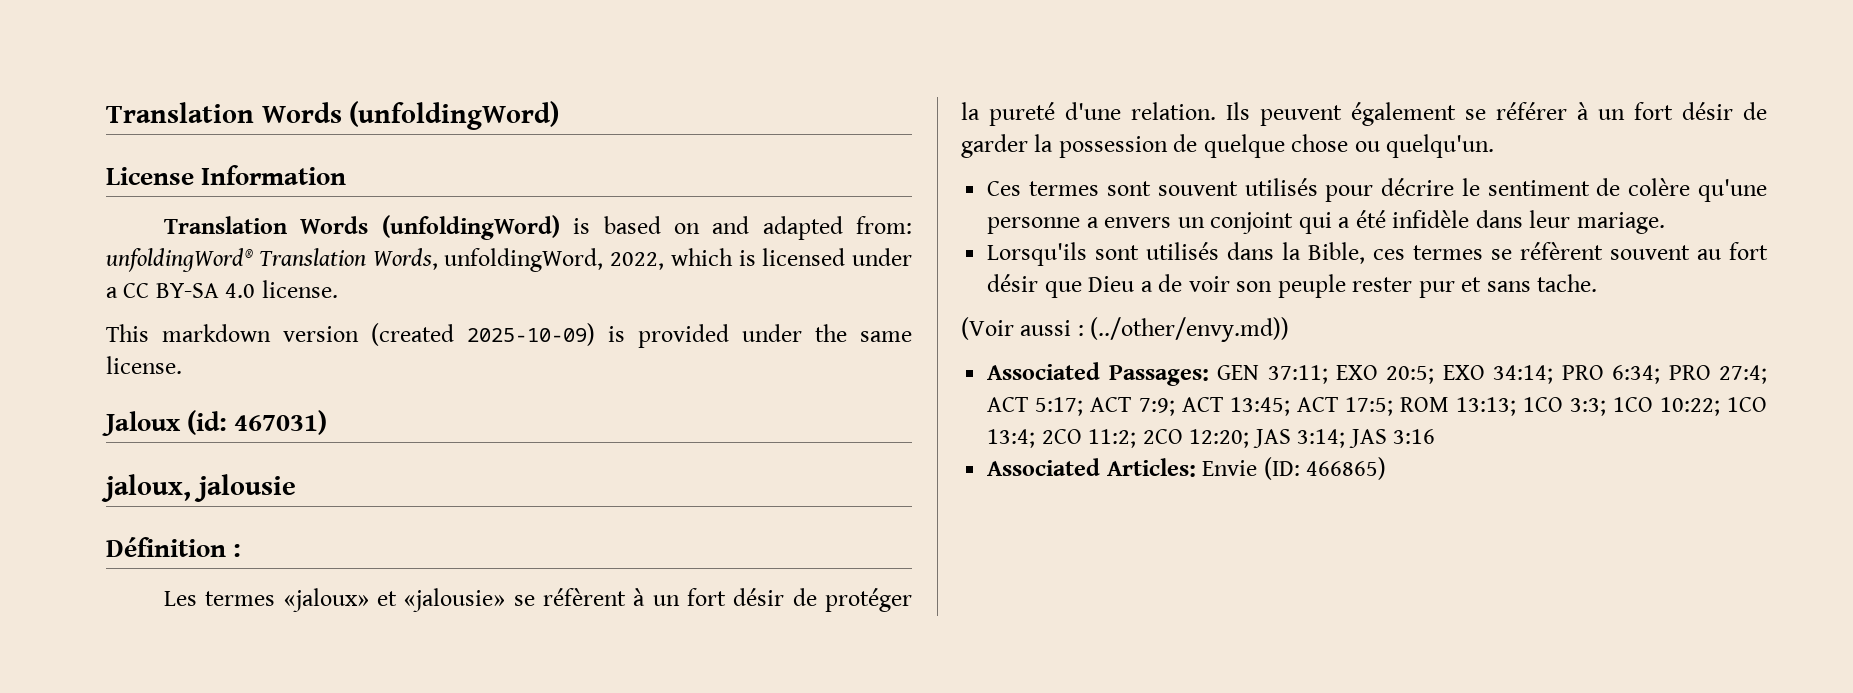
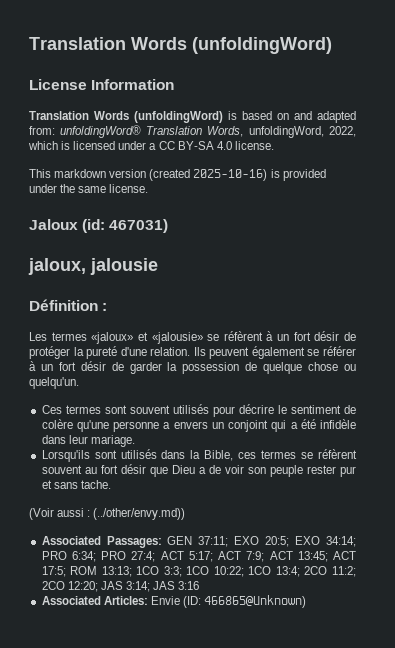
[467,323,595,346] 2025-10-09) -> [193,169,268,181] 2025-10-16)
[1306,457,1387,480] 466865) -> [204,595,307,608] 466865@Unknown)

